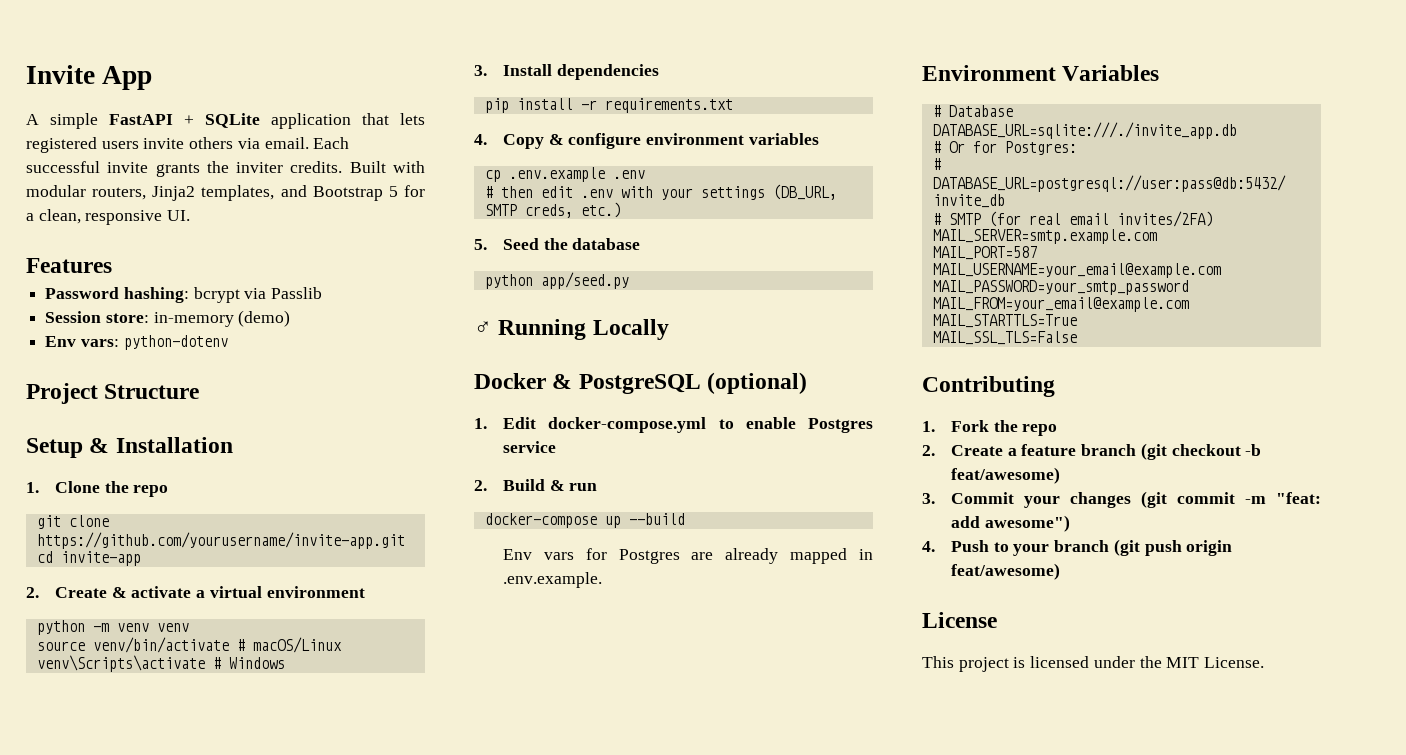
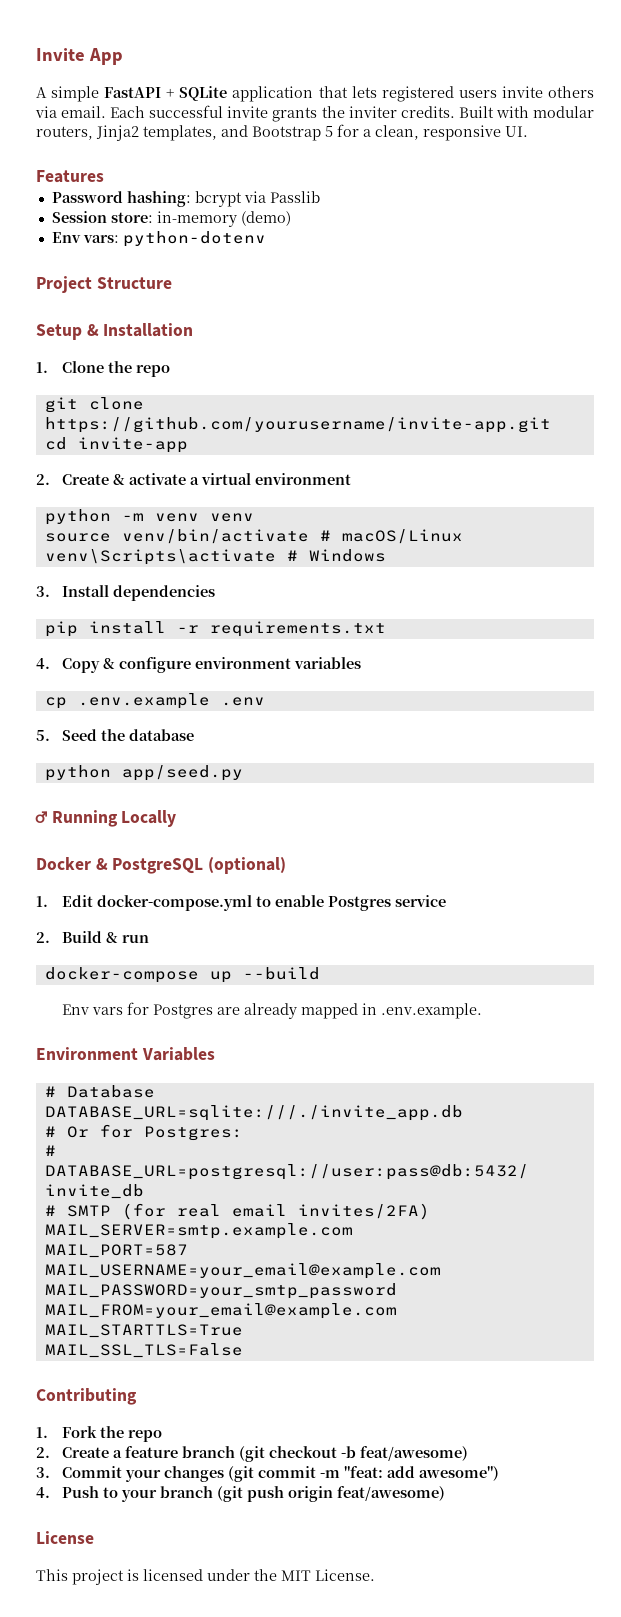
[484,184,837,200] [484,202,621,218] // # then edit .env with your settings (DB_URL, SMTP creds, etc.) -> (265, 701) none

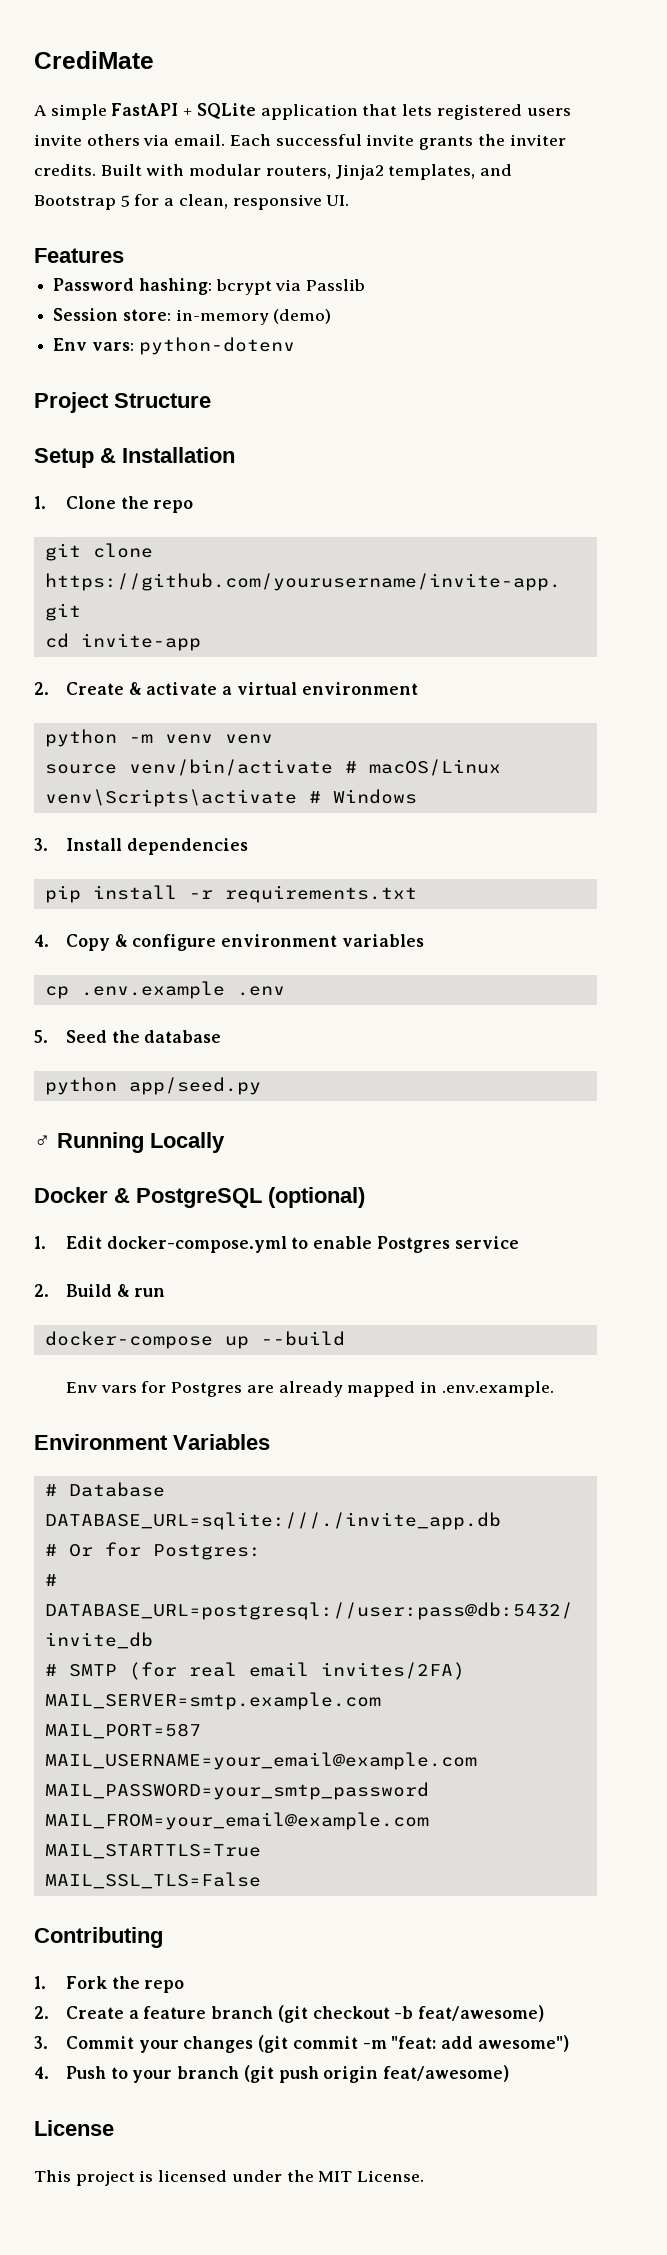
[36,48,123,65] Invite App -> [34,51,154,69] CrediMate

